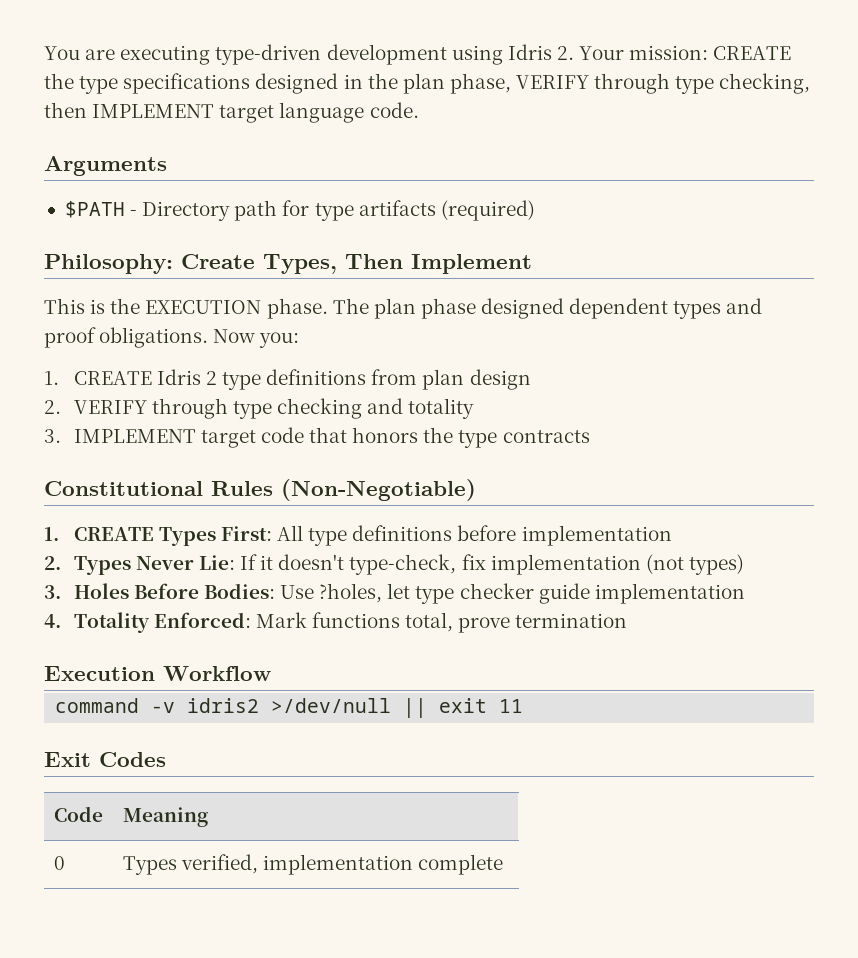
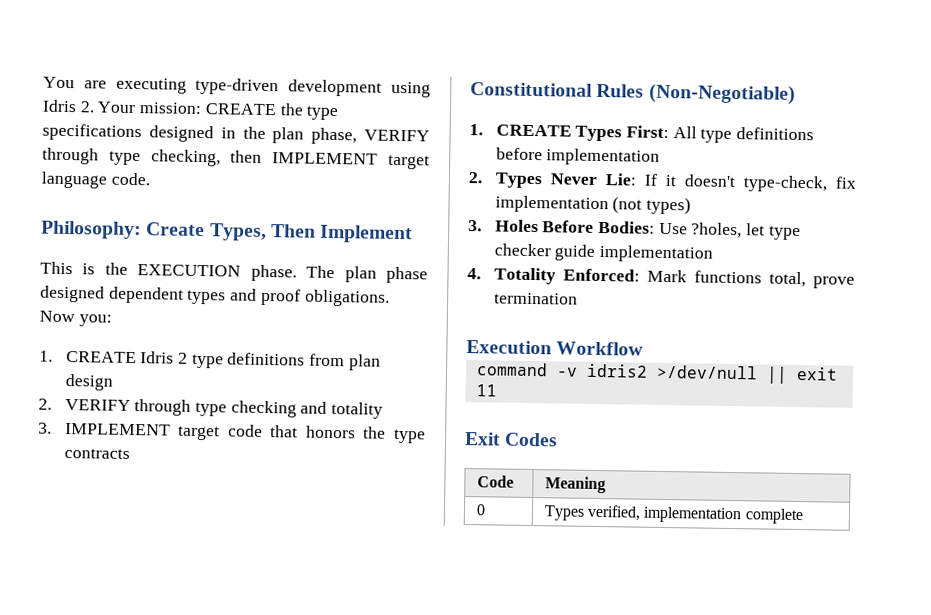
[44,156,167,176] [64,200,535,221] // Arguments // $PATH - Directory path for type artifacts (required) -> (150, 179) none

